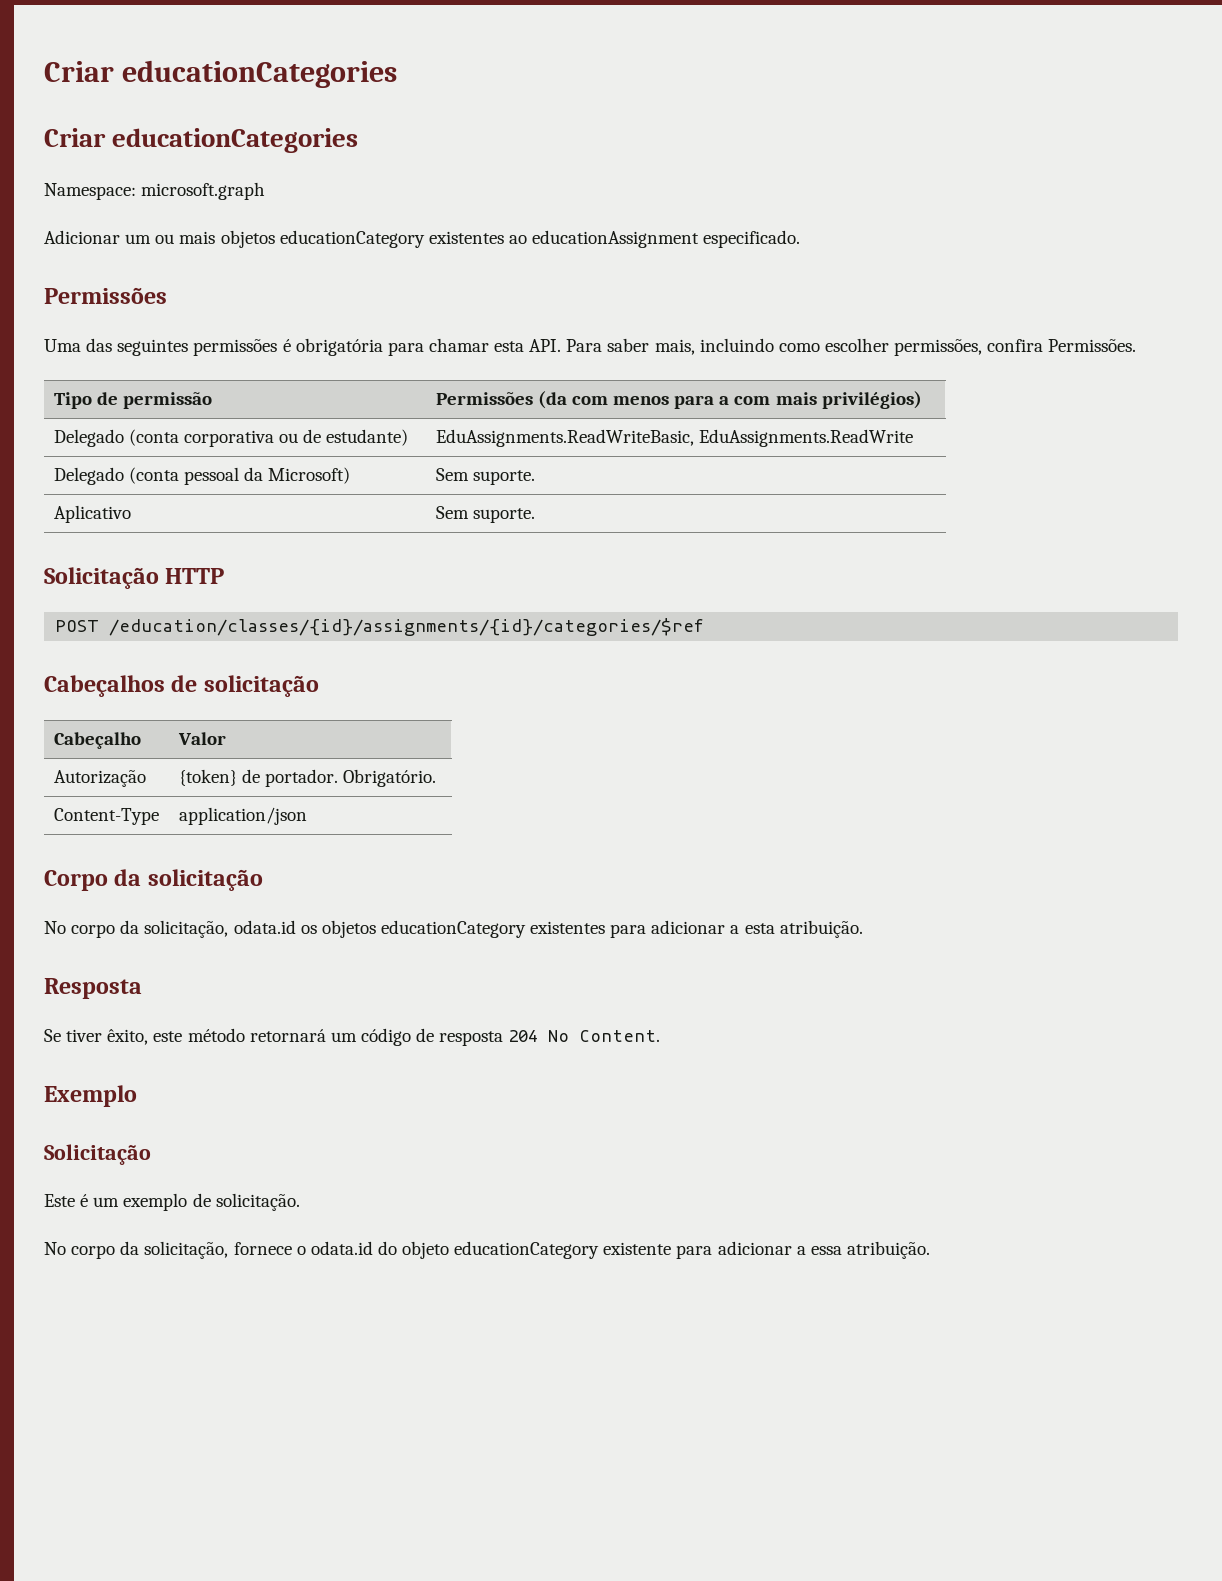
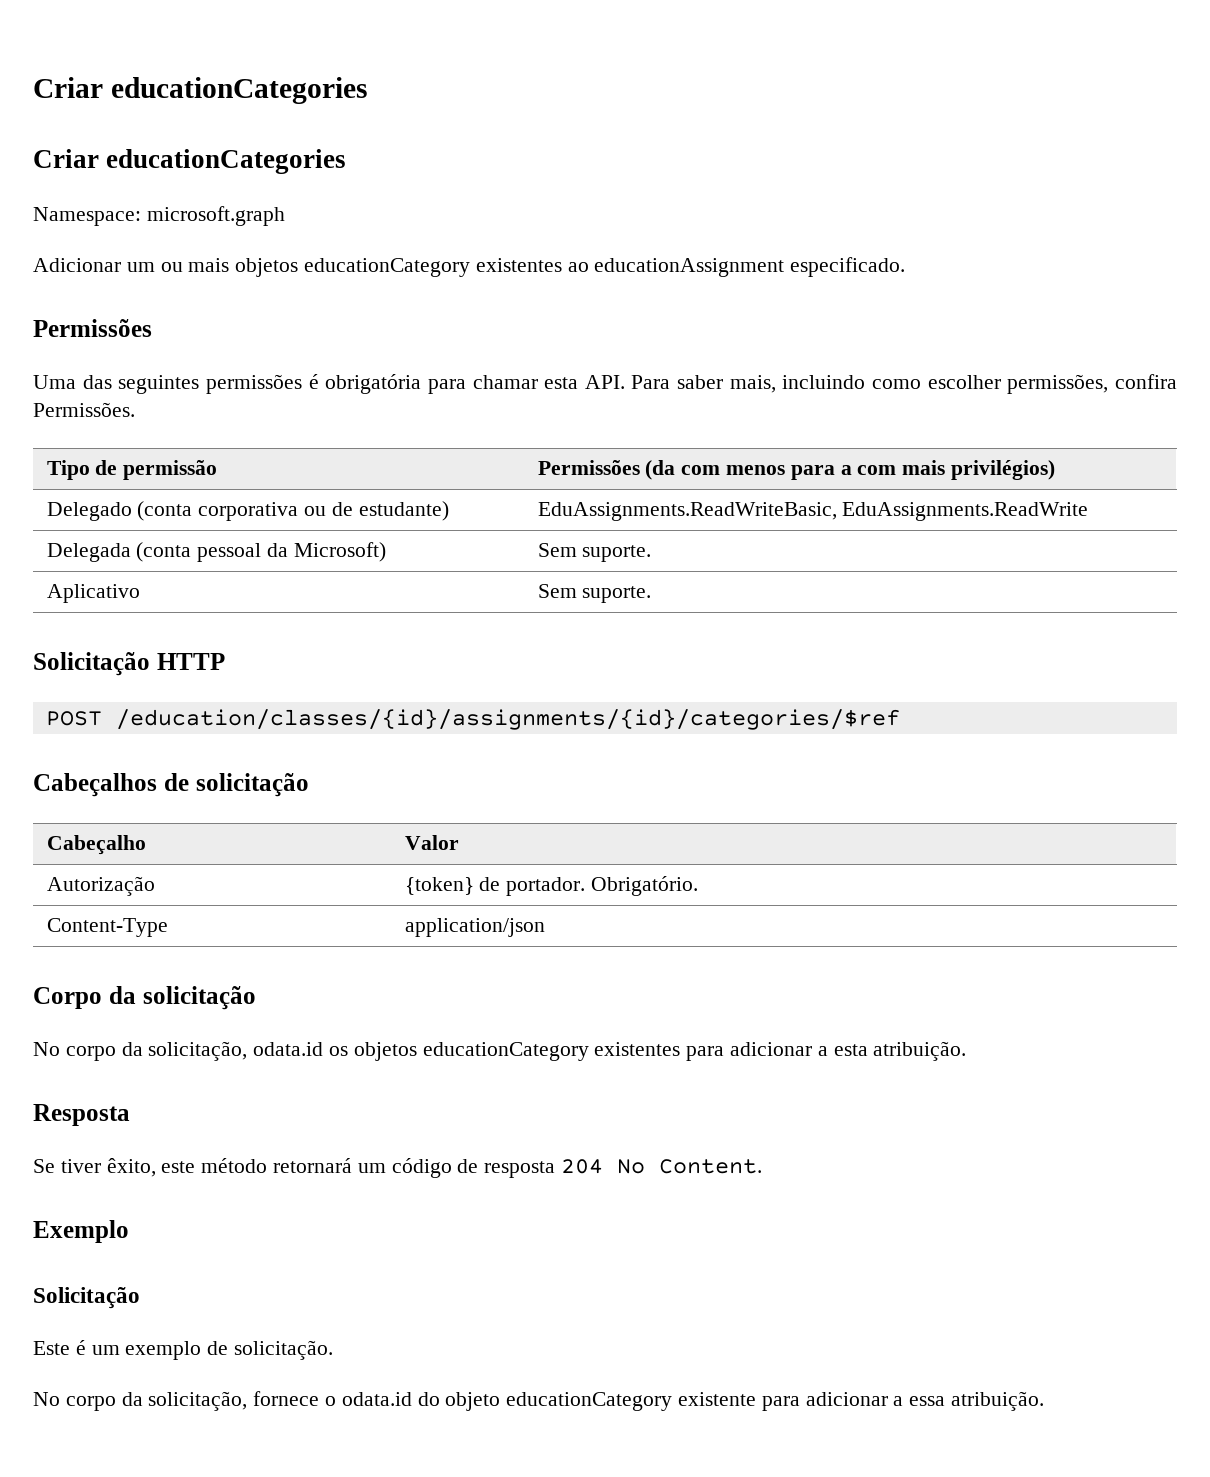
[53,467,124,485] Delegado -> [46,543,131,562] Delegada

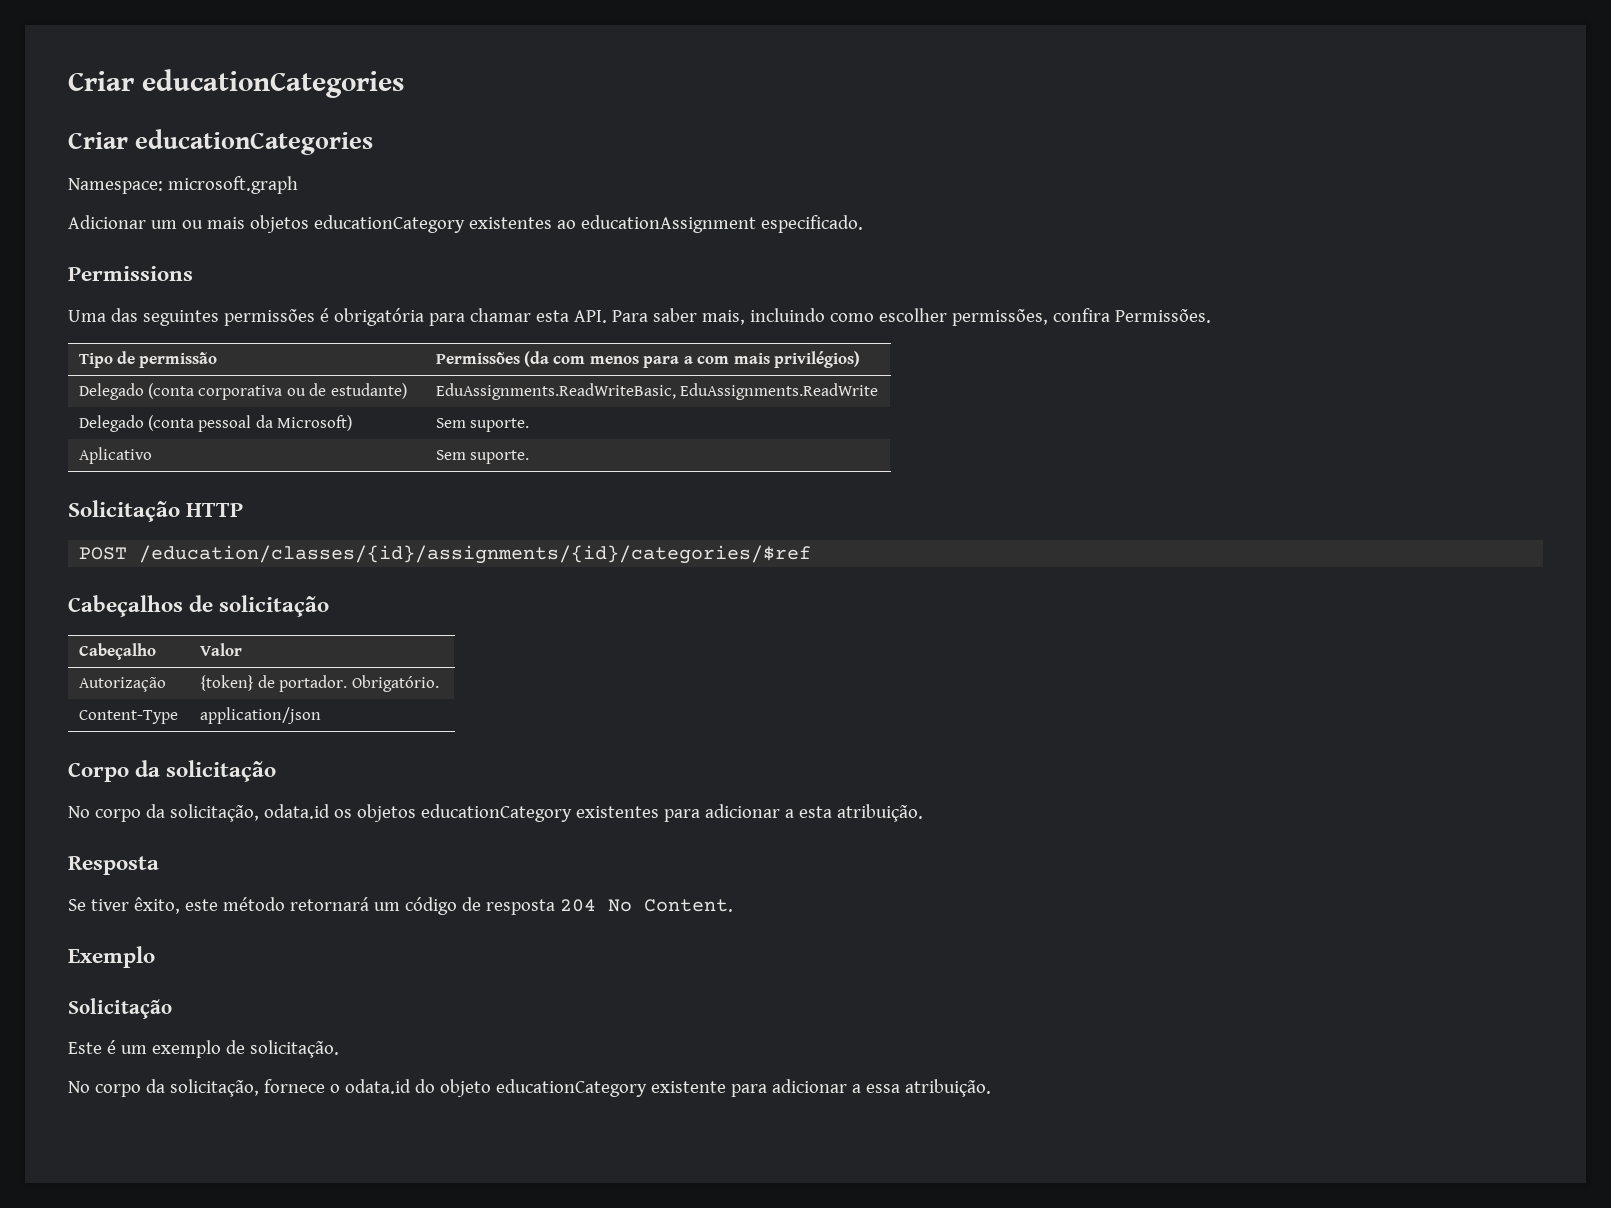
[33,319,152,337] Permissões -> [68,266,193,281] Permissions
[46,543,131,562] Delegada -> [78,415,144,432] Delegado

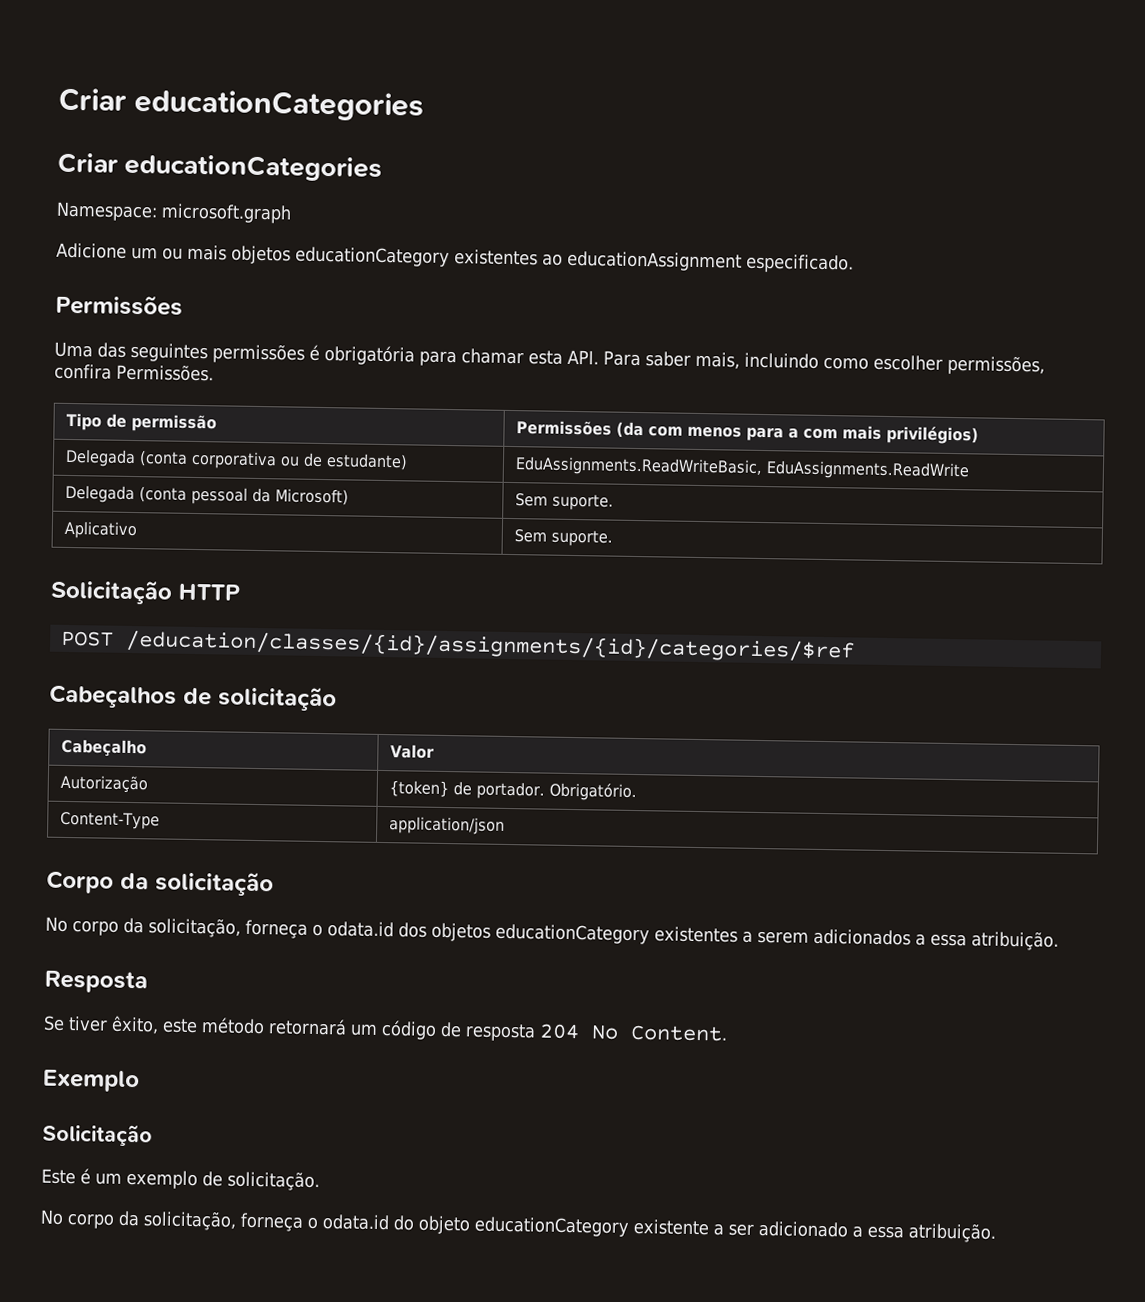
[68,215,146,229] Adicionar -> [56,242,127,259] Adicione
[68,266,193,281] Permissions -> [55,294,183,316] Permissões
[78,383,144,400] Delegado -> [65,448,137,468] Delegada
[78,415,144,432] Delegado -> [65,484,136,504] Delegada
[263,804,832,822] odata.id os objetos educationCategory existentes para adicionar a esta -> [245,919,967,947] forneça o odata.id dos objetos educationCategory existentes a serem adicionados a essa
[263,1079,325,1093] fornece -> [240,1212,304,1232] forneça
[730,1079,847,1097] para adicionar -> [713,1221,848,1238] a ser adicionado

